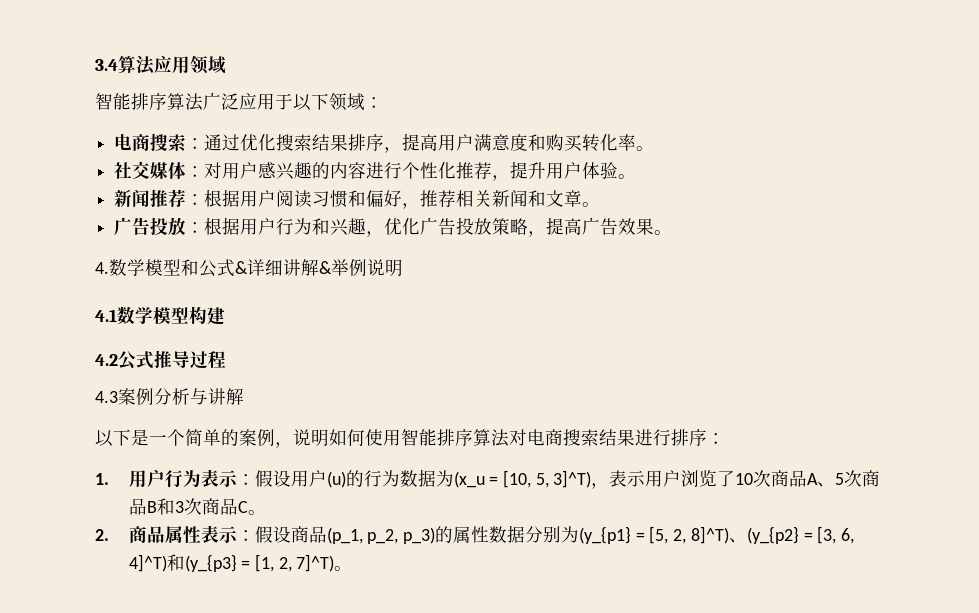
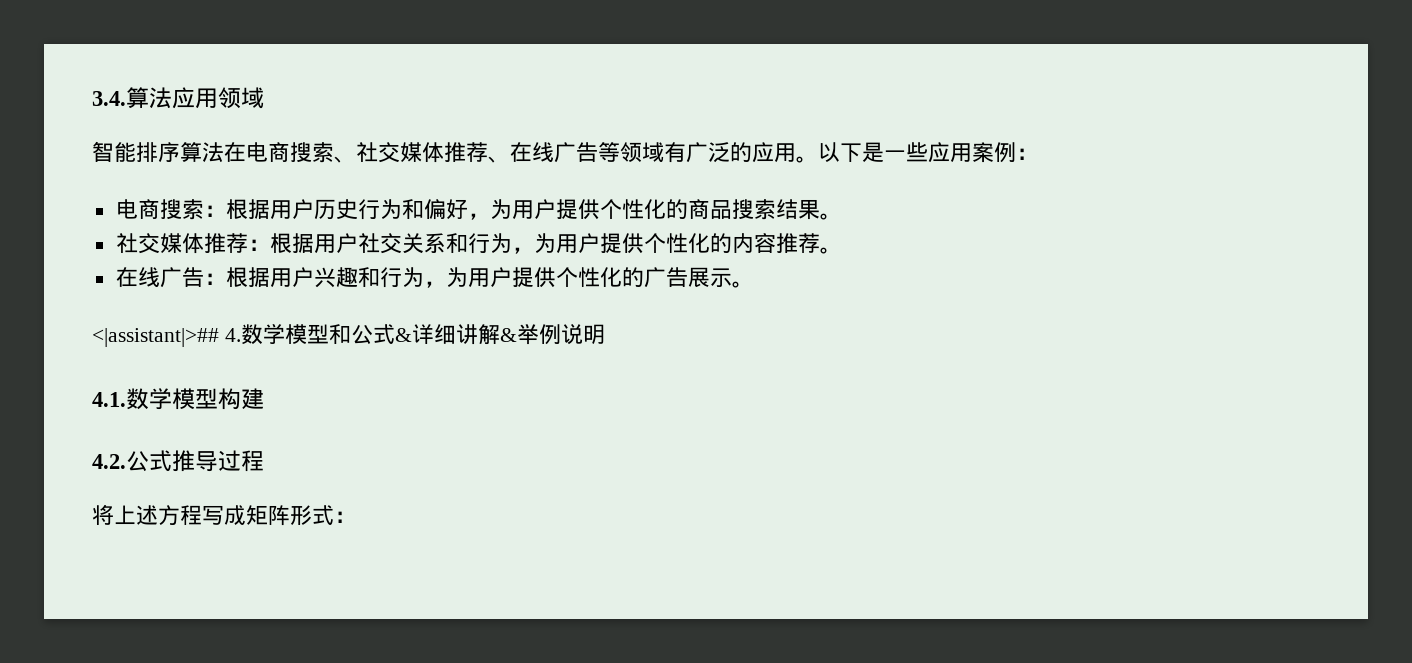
[95,59,118,71] 3.4 -> [92,91,126,106] 3.4.
[203,92,383,111] [114,133,655,153] [114,161,637,181] [114,189,601,209] [114,217,673,237] 广泛应用于以下领域： // 电商搜索：通过优化搜索结果排序，提高用户满意度和购买转化率。 // 社交媒体：对用户感兴趣的内容进行个性化推荐，提升用户体验。 // 新闻推荐：根据用户阅读习惯和偏好，推荐相关新闻和文章。 // 广告投放：根据用户行为和兴趣，优化广告投放策略，提高广告效果。 // -> [224,142,1038,163] [115,199,842,220] [115,233,842,254] [115,267,754,288] [92,328,219,347] 在电商搜索、社交媒体推荐、在线广告等领域有广泛的应用。以下是一些应用案例： // 电商搜索：根据用户历史行为和偏好，为用户提供个性化的商品搜索结果。 // 社交媒体推荐：根据用户社交关系和行为，为用户提供个性化的内容推荐。 // 在线广告：根据用户兴趣和行为，为用户提供个性化的广告展示。 // <|assistant|>##
[95,309,117,322] 4.1 -> [92,392,126,407] 4.1.
[95,354,118,366] 4.2 -> [92,454,126,469] 4.2.
[95,388,244,405] [95,429,725,448] [95,469,881,489] [128,498,266,515] [95,525,855,544] [128,554,353,572] 4.3案例分析与讲解 // 以下是一个简单的案例，说明如何使用智能排序算法对电商搜索结果进行排序： // 1.用户行为表示：假设用户(u)的行为数据为(x_u = [10, 5, 3]^T)，表示用户浏览了10次商品A、5次商品B和3次商品C。 // 2.商品属性表示：假设商品(p_1, p_2, p_3)的属性数据分别为(y_{p1} = [5, 2, 8]^T)、(y_{p2} = [3, 6, 4]^T)和(y_{p3} = [1, 2, 7]^T)。 -> [92,504,356,526] 将上述方程写成矩阵形式：

